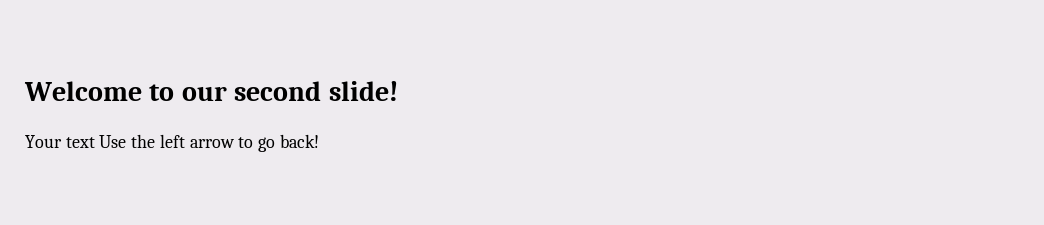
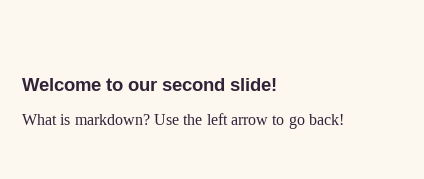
[25,135,95,148] Your text -> [22,114,150,125] What is markdown?

